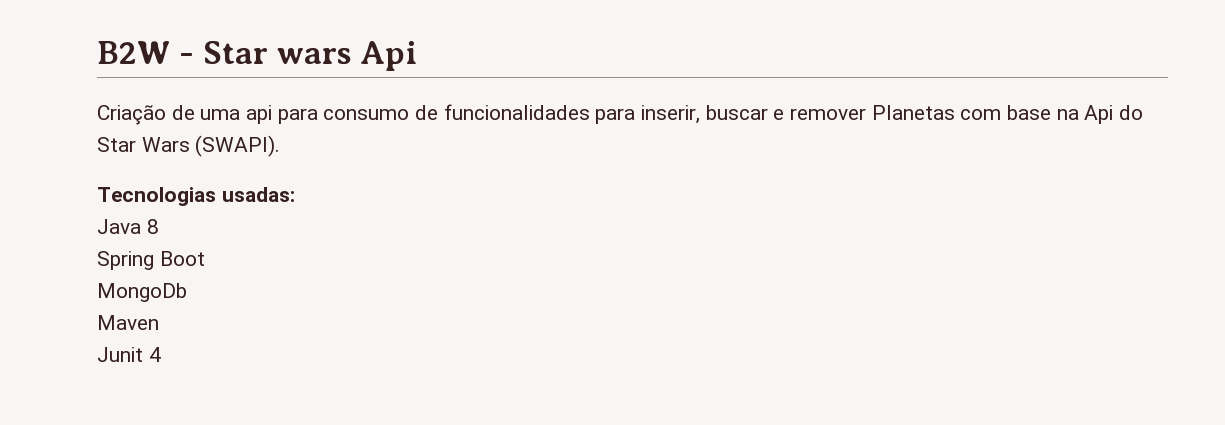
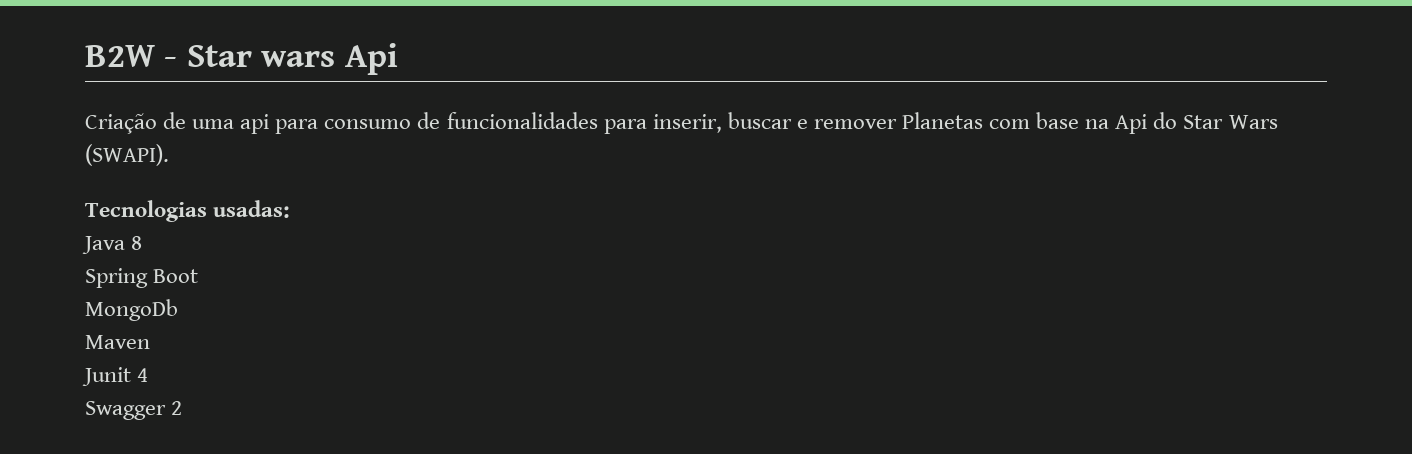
(161, 354) none -> [85,401,183,420] // Swagger 2

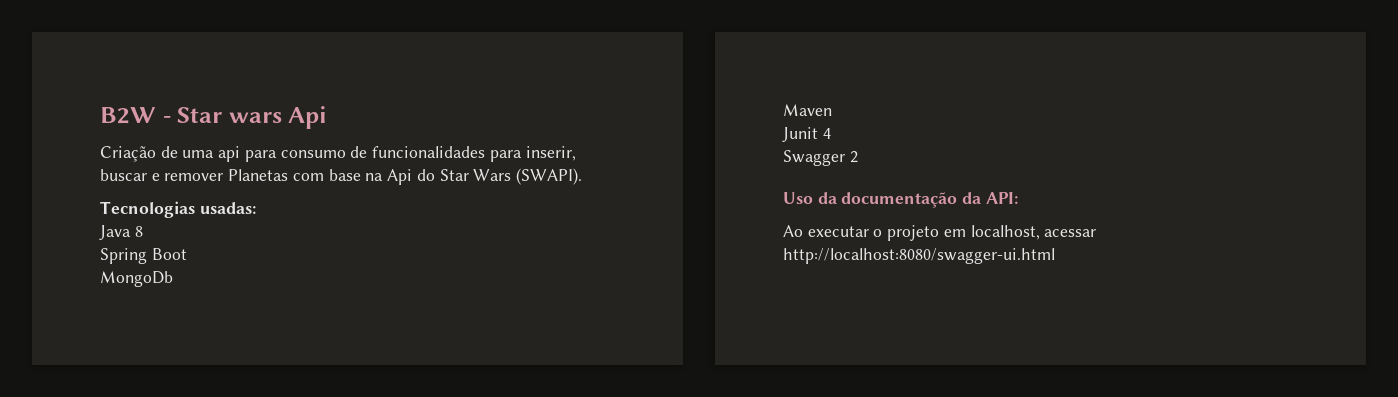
(183, 408) none -> [783,192,1018,208] [783,225,1097,241] [783,248,1055,264] // Uso da documentação da API: // Ao executar o projeto em localhost, acessar http://localhost:8080/swagger-ui.html

